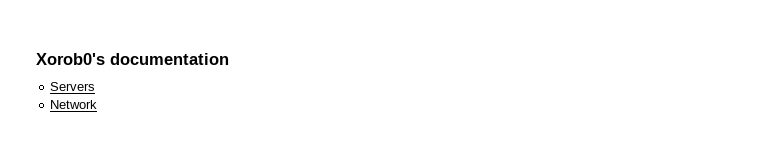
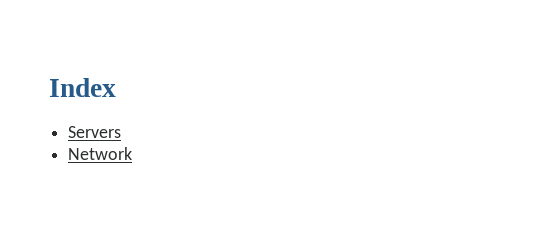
[36,53,229,65] Xorob0's documentation -> [49,78,116,97] Index

